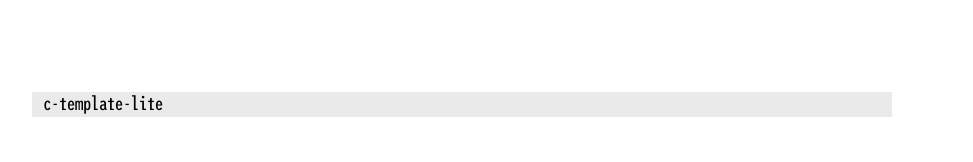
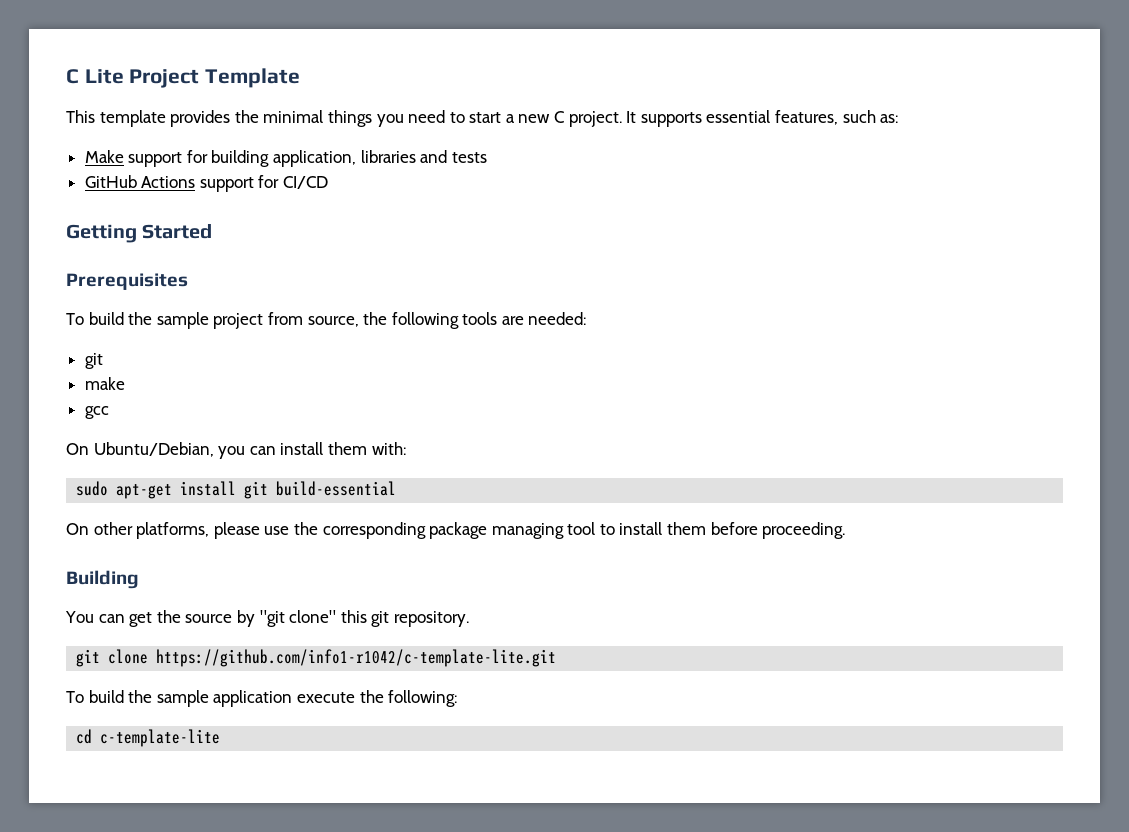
(43, 104) none -> [66,68,301,88] [66,110,899,127] [84,150,487,167] [84,175,329,192] [66,224,213,243] [66,273,188,290] [66,312,587,329] [84,353,103,369] [84,377,125,390] [84,406,109,419] [66,442,406,459] [76,481,397,499] [66,522,846,539] [66,570,139,589] [65,610,469,627] [76,649,557,667] [66,690,458,707] [76,729,93,744] C Lite Project Template // This template provides the minimal things you need to start a new C project. It supports essential features, such as: // Make support for building application, libraries and tests // GitHub Actions support for CI/CD // Getting Started // Prerequisites // To build the sample project from source, the following tools are needed: // git // make // gcc // On Ubuntu/Debian, you can install them with: // sudo apt-get install git build-essential // On other platforms, please use the corresponding package managing tool to install them before proceeding. // Building // You can get the source by "git clone" this git repository. // git clone https://github.com/info1-r1042/c-template-lite.git // To build the sample application execute the following: // cd

